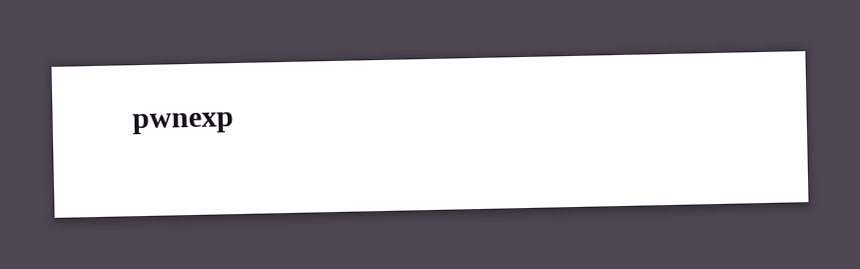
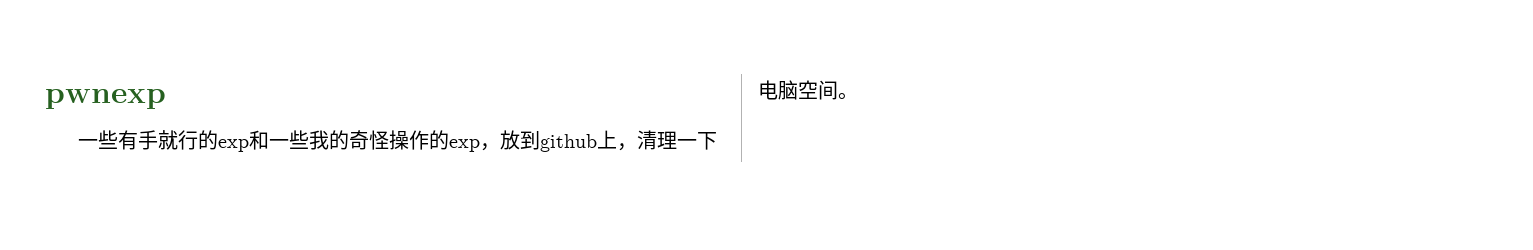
(234, 123) none -> [77,130,717,152] [758,80,858,100] // 一些有手就行的exp和一些我的奇怪操作的exp，放到github上，清理一下电脑空间。

